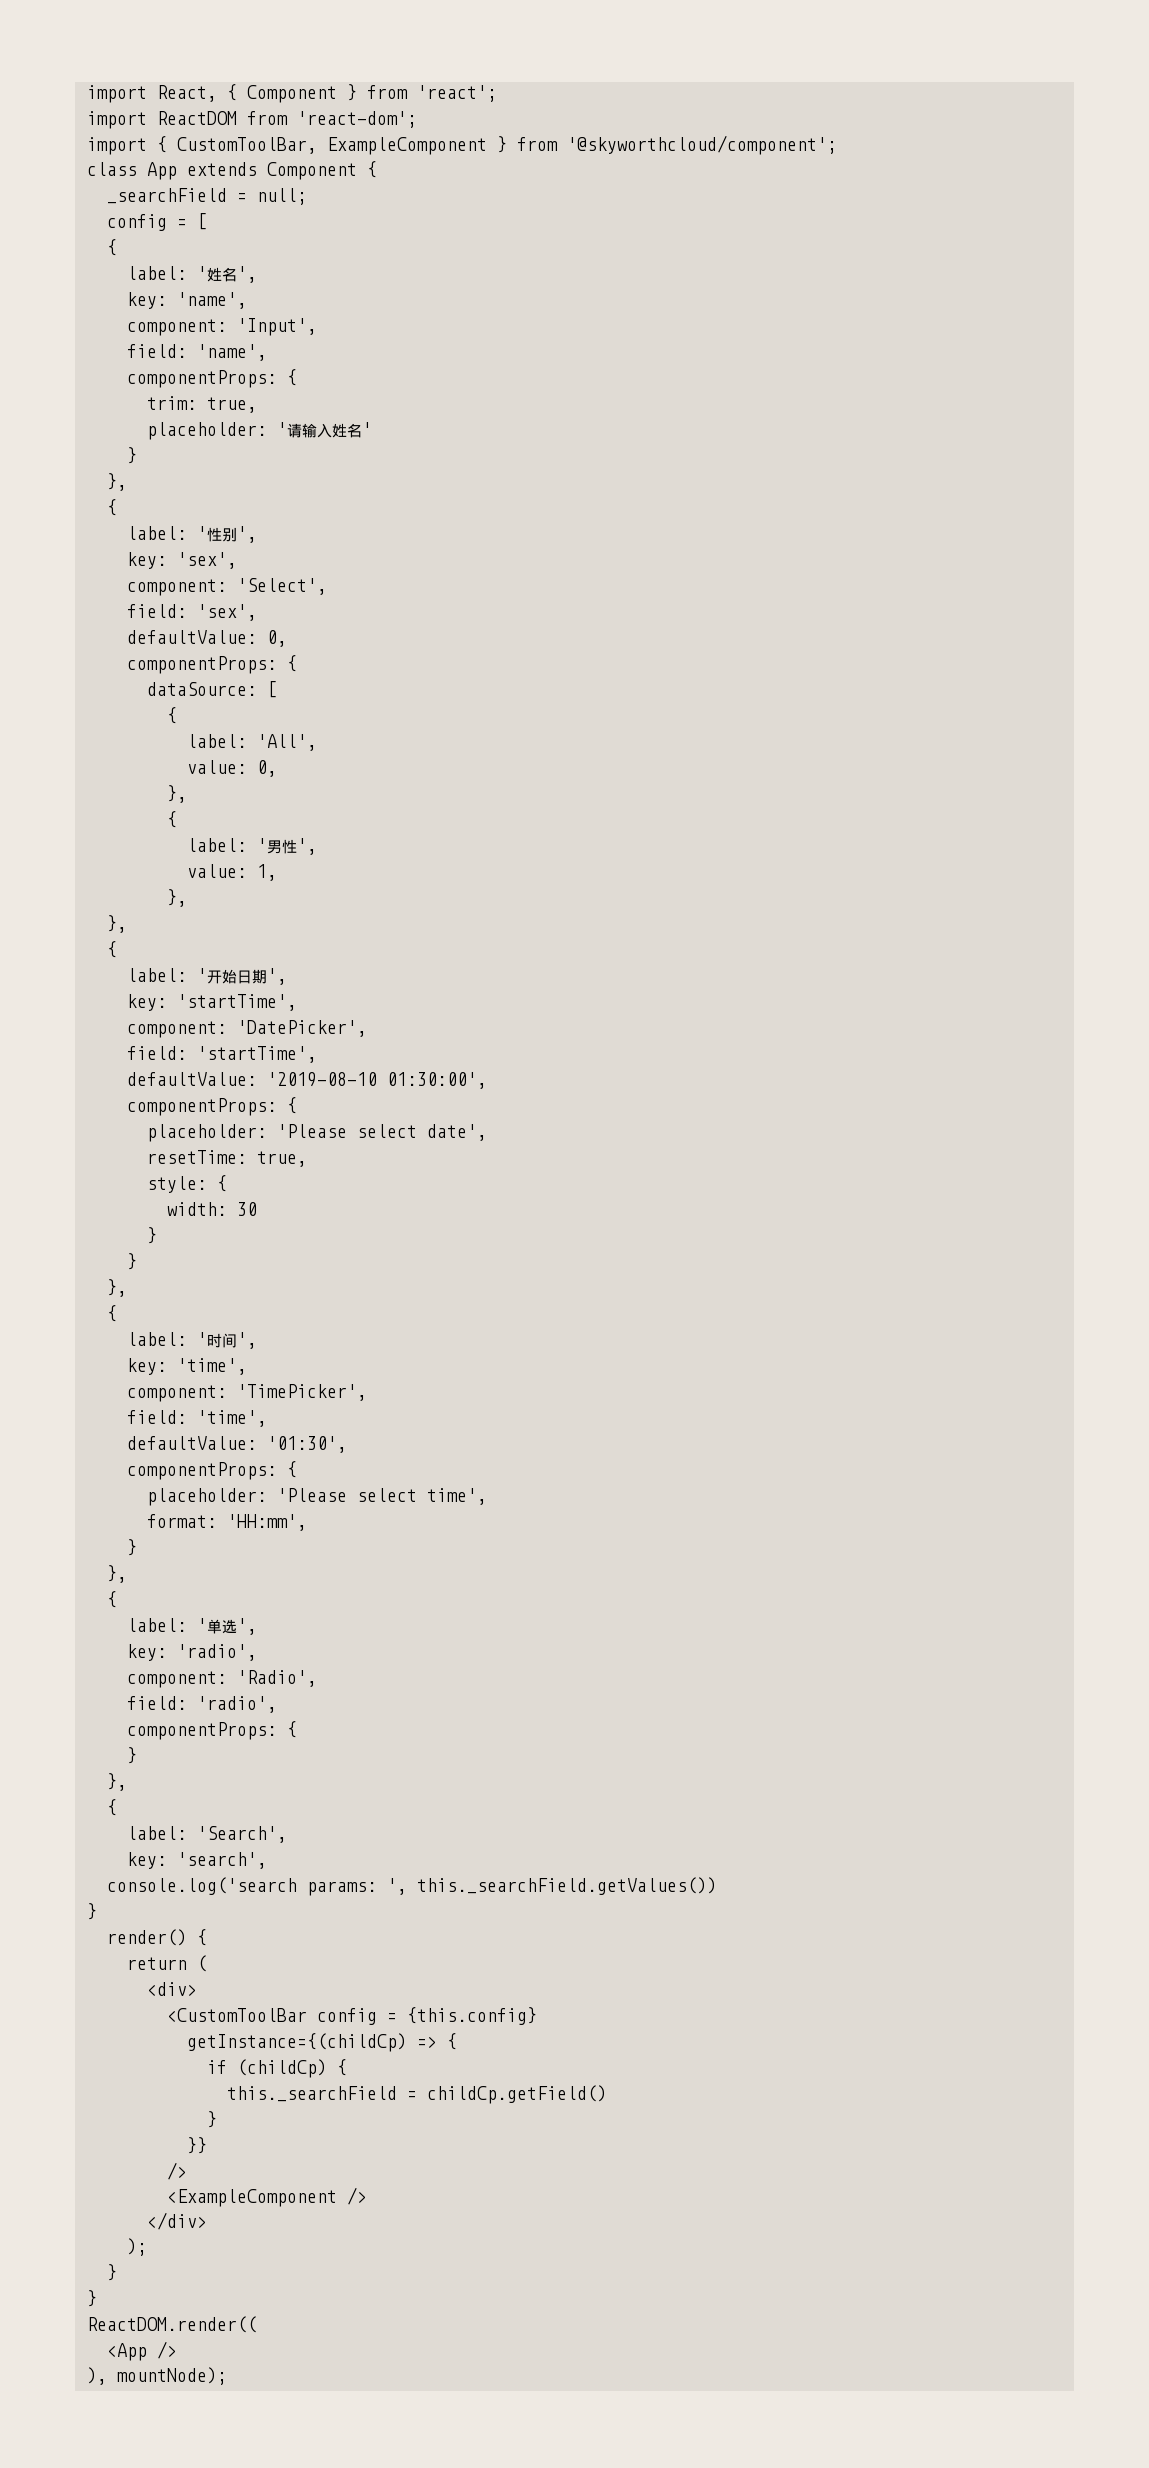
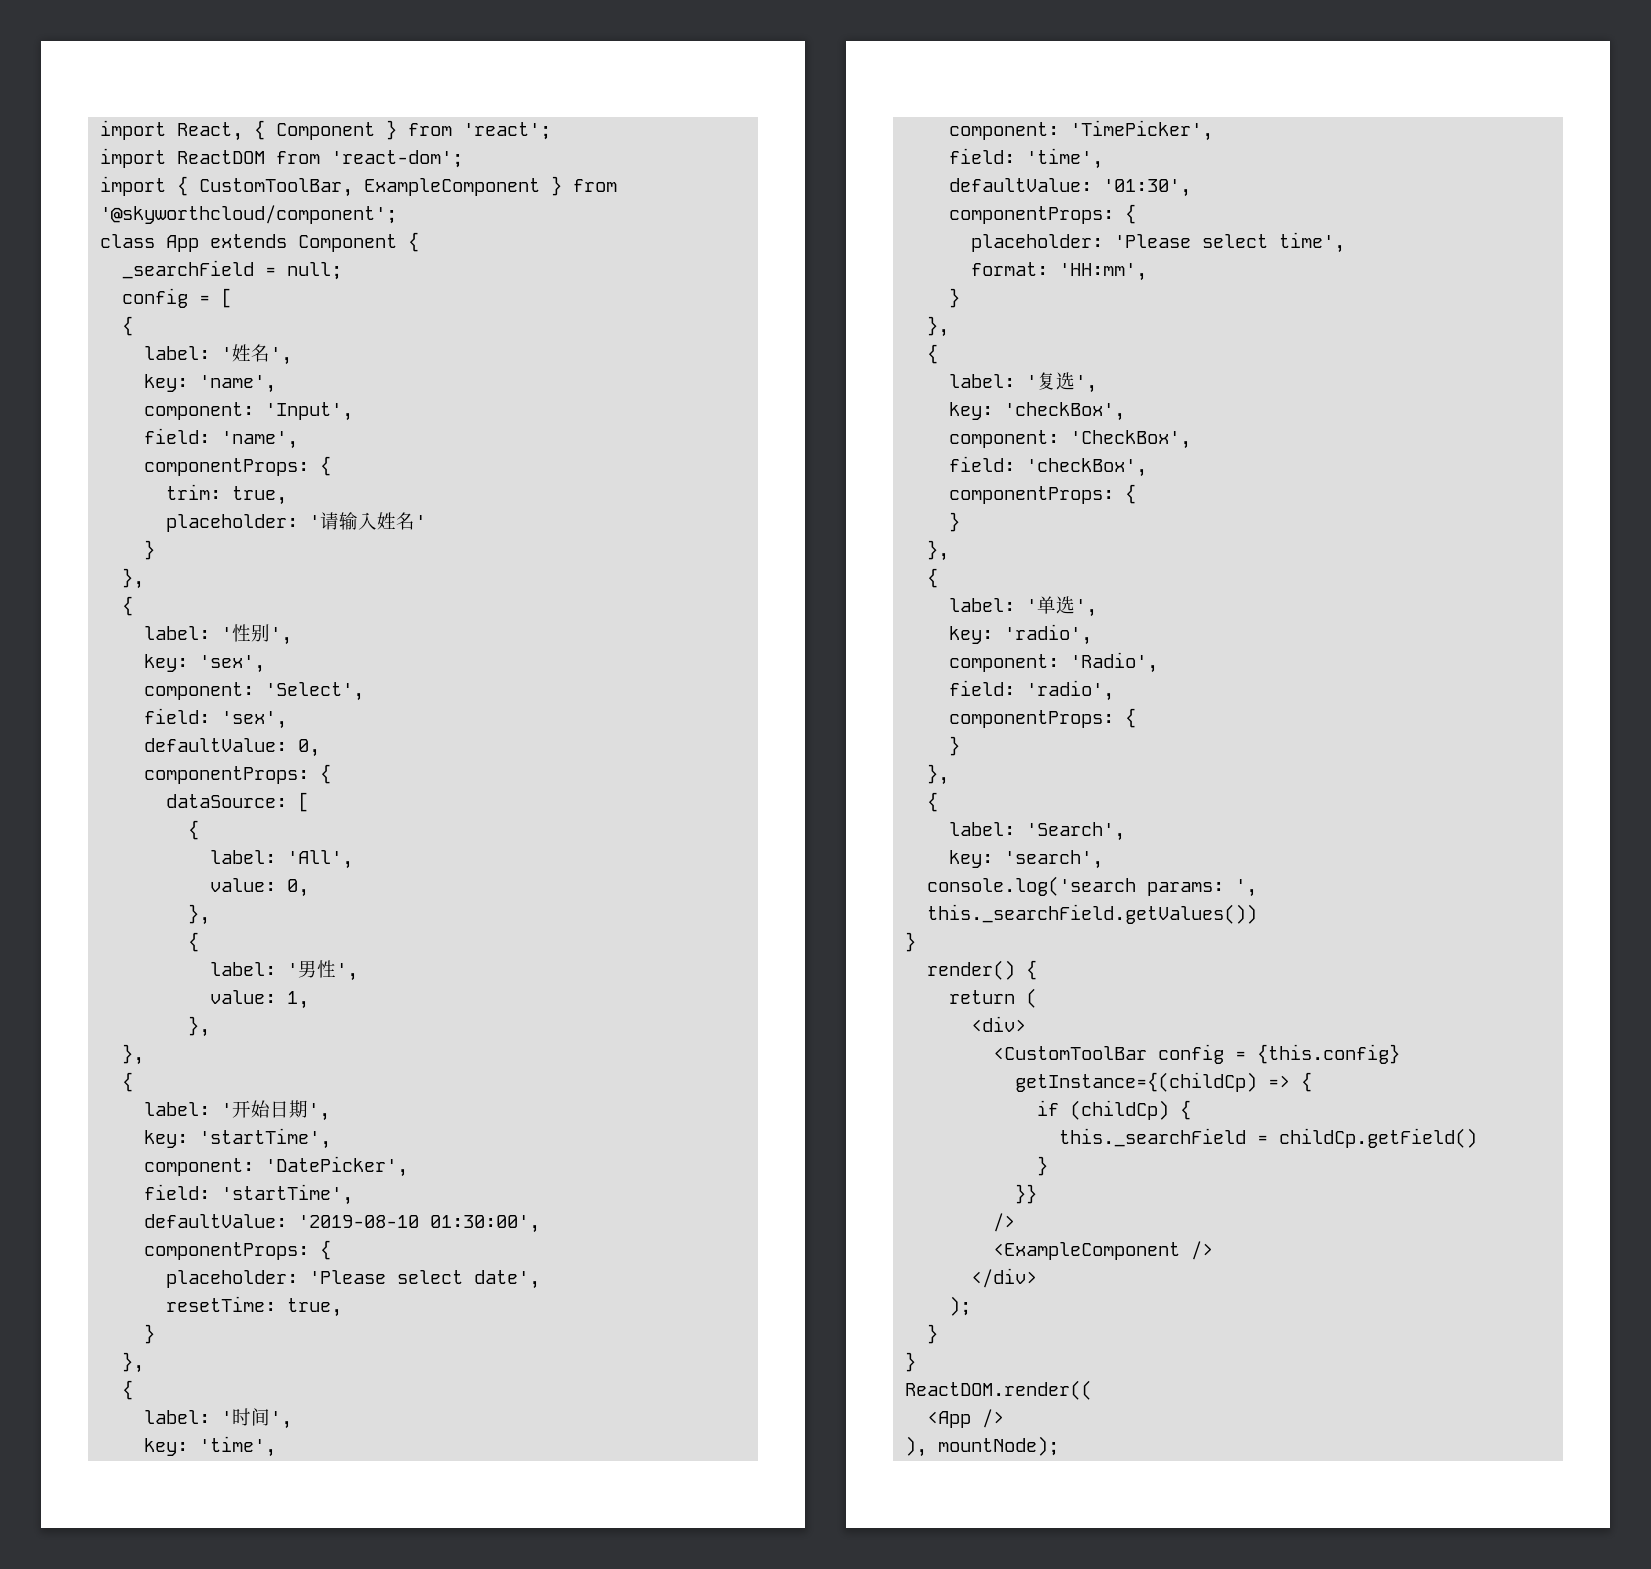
[147,1175,227,1193] [167,1202,257,1216] [147,1227,157,1244] // style: { // width: 30 // } -> (342, 1307) none
(117, 1599) none -> [949,372,1097,393] [949,402,1125,421] [949,430,1191,449] [949,456,1147,477] [949,484,1136,504] [949,512,960,532] [927,540,949,561] [927,568,938,588] // label: '复选', // key: 'checkBox', // component: 'CheckBox', // field: 'checkBox', // componentProps: { // } // }, // {

